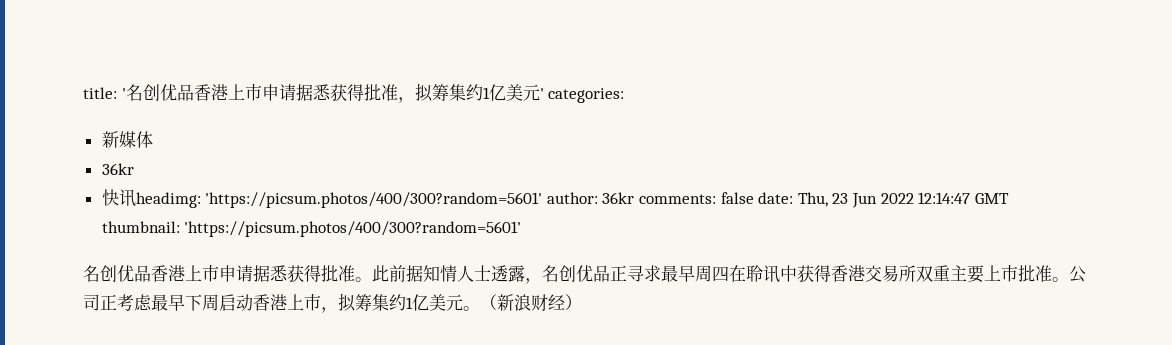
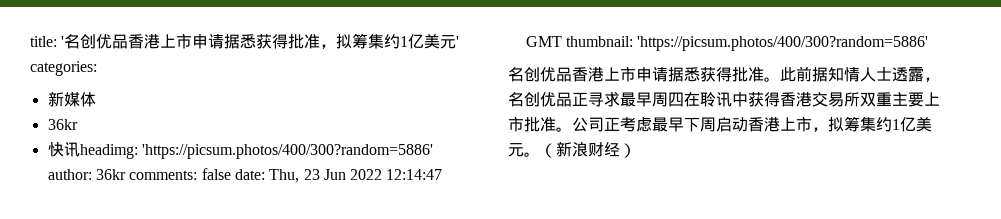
[205,192,543,208] 'https://picsum.photos/400/300?random=5601' -> [141,144,433,159] 'https://picsum.photos/400/300?random=5886'
[184,221,522,237] 'https://picsum.photos/400/300?random=5601' -> [637,36,929,51] 'https://picsum.photos/400/300?random=5886'

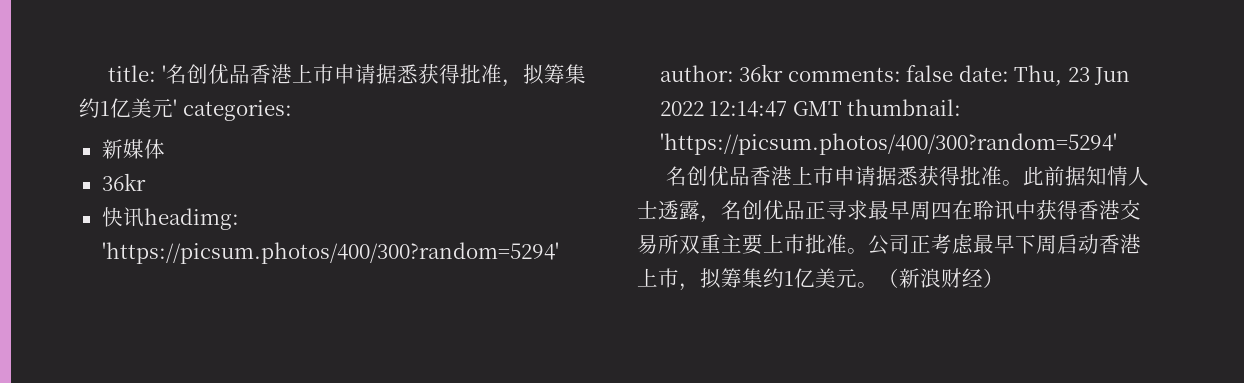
[141,144,433,159] 'https://picsum.photos/400/300?random=5886' -> [101,242,559,264] 'https://picsum.photos/400/300?random=5294'
[637,36,929,51] 'https://picsum.photos/400/300?random=5886' -> [659,133,1117,155] 'https://picsum.photos/400/300?random=5294'

